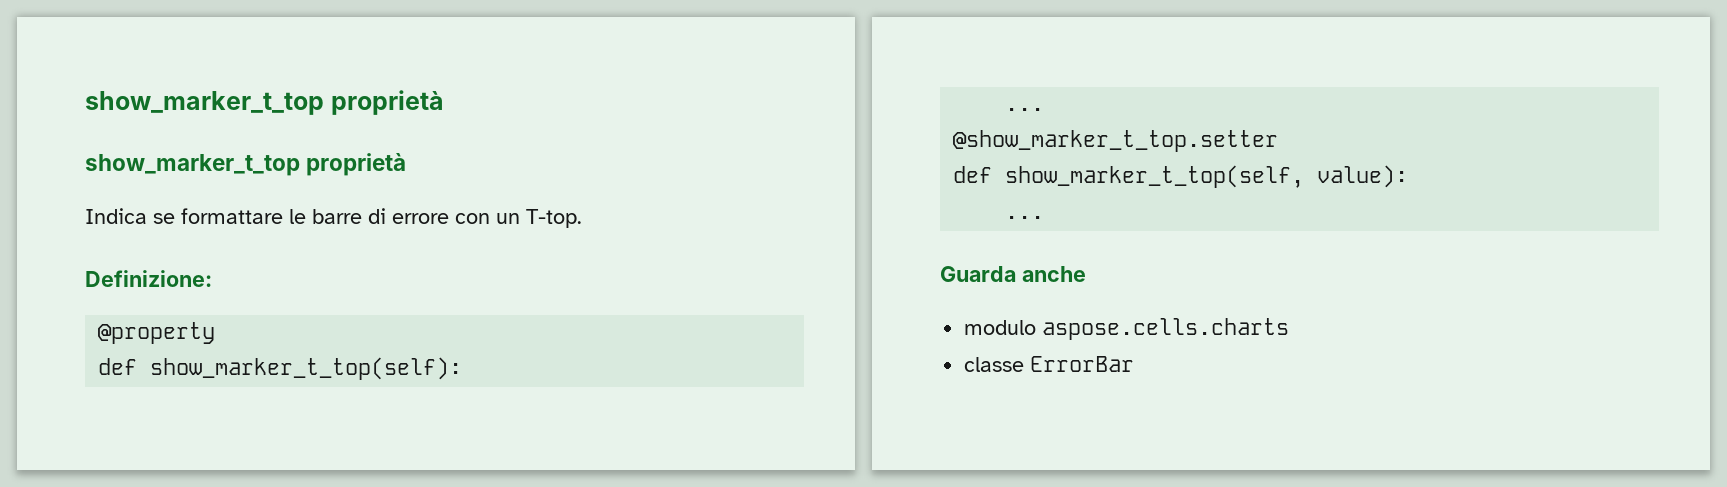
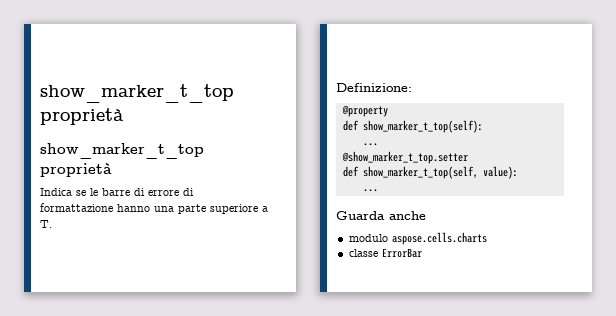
[181,208,283,224] formattare -> (86, 193) none
[455,209,582,228] con un T-top. -> [183,188,194,196] [40,203,268,214] [40,220,52,228] di formattazione hanno una parte superiore a T.

